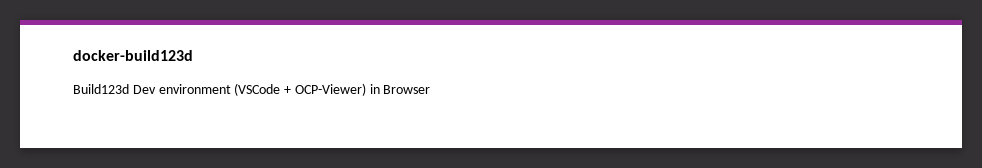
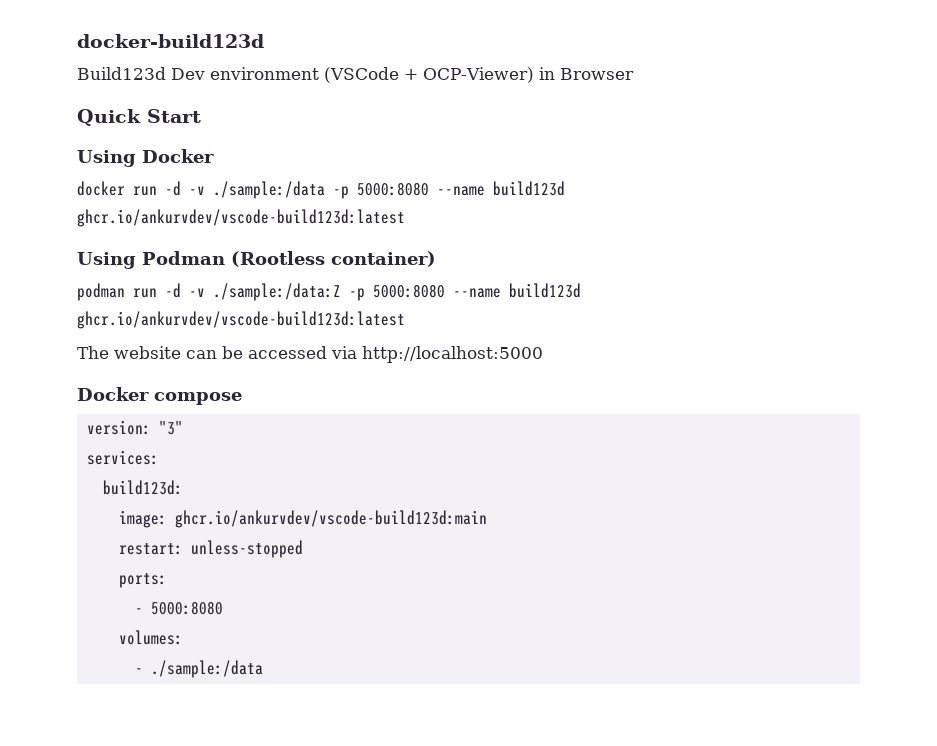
(431, 89) none -> [77,109,201,126] [77,149,214,167] [77,181,565,199] [77,209,405,227] [77,251,436,269] [77,283,581,301] [77,311,405,329] [77,346,543,363] [77,387,242,405] [86,420,183,435] [86,450,159,465] [102,480,183,495] [118,510,487,528] [118,540,303,558] [118,573,167,588] [134,601,223,615] [118,630,183,645] [134,660,263,678] // Quick Start // Using Docker // docker run -d -v ./sample:/data -p 5000:8080 --name build123d ghcr.io/ankurvdev/vscode-build123d:latest // Using Podman (Rootless container) // podman run -d -v ./sample:/data:Z -p 5000:8080 --name build123d ghcr.io/ankurvdev/vscode-build123d:latest // The website can be accessed via http://localhost:5000 // Docker compose // version: "3" // services: // build123d: // image: ghcr.io/ankurvdev/vscode-build123d:main // restart: unless-stopped // ports: // - 5000:8080 // volumes: // - ./sample:/data

